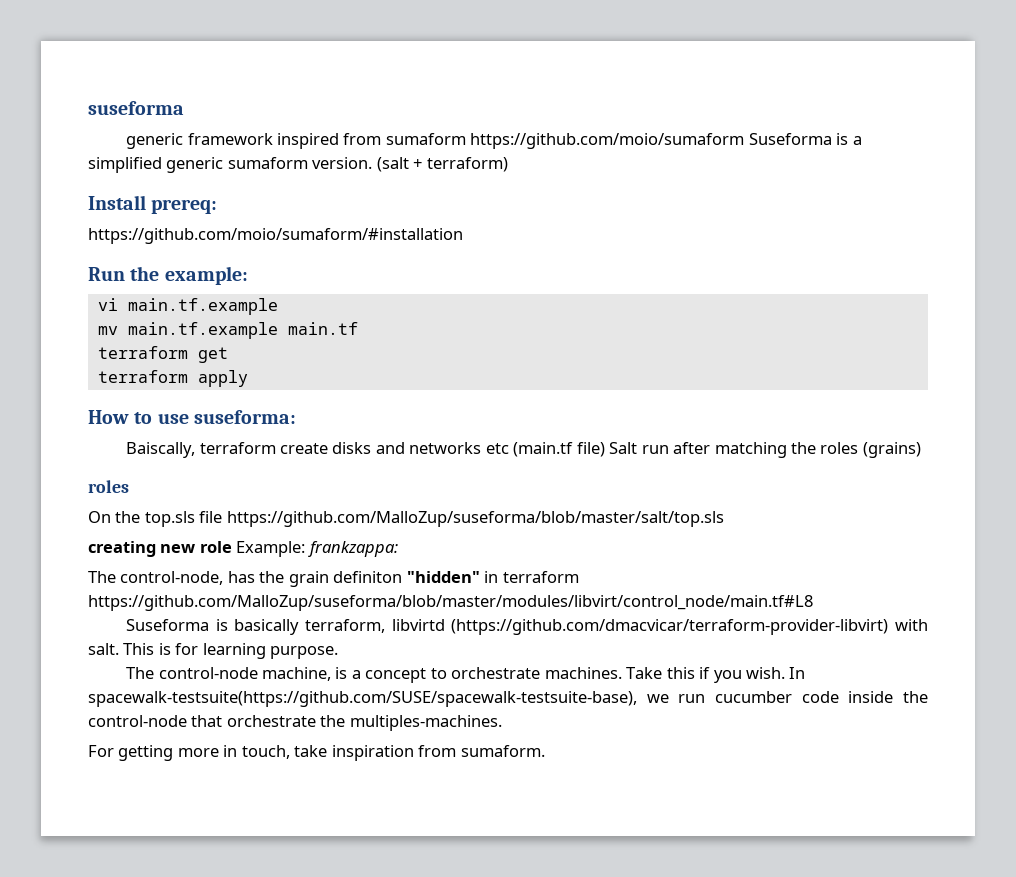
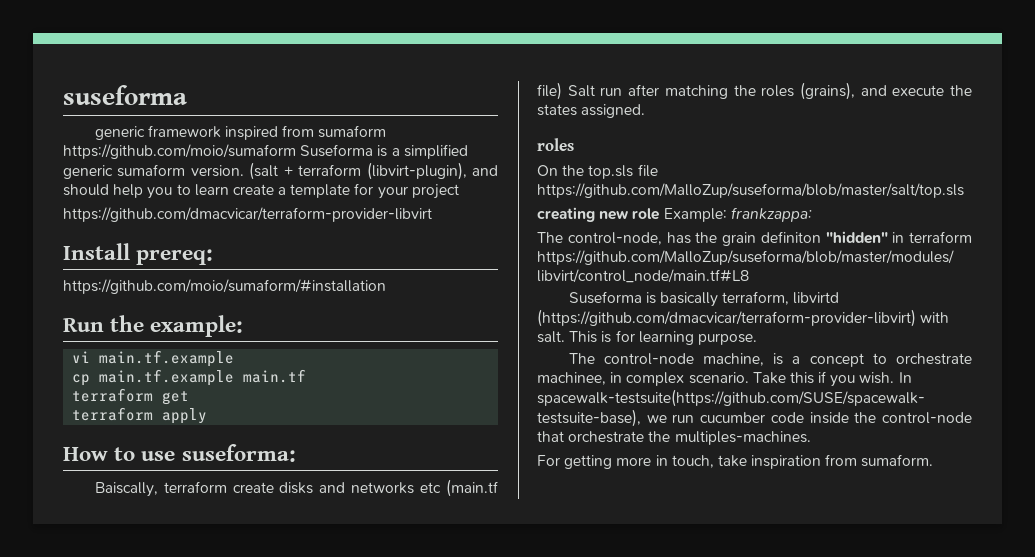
[426,157,508,172] terraform) -> [298,162,498,180] [63,183,459,199] [63,207,432,222] terraform (libvirt-plugin), and should help you to learn create a template for your project // https://github.com/dmacvicar/terraform-provider-libvirt
[97,326,118,335] mv -> [72,374,91,386] cp
[862,442,921,458] (grains) -> [799,82,972,100] [537,104,646,118] (grains), and execute the states assigned.
[544,667,622,679] machines. -> [537,372,749,386] machinee, in complex scenario.

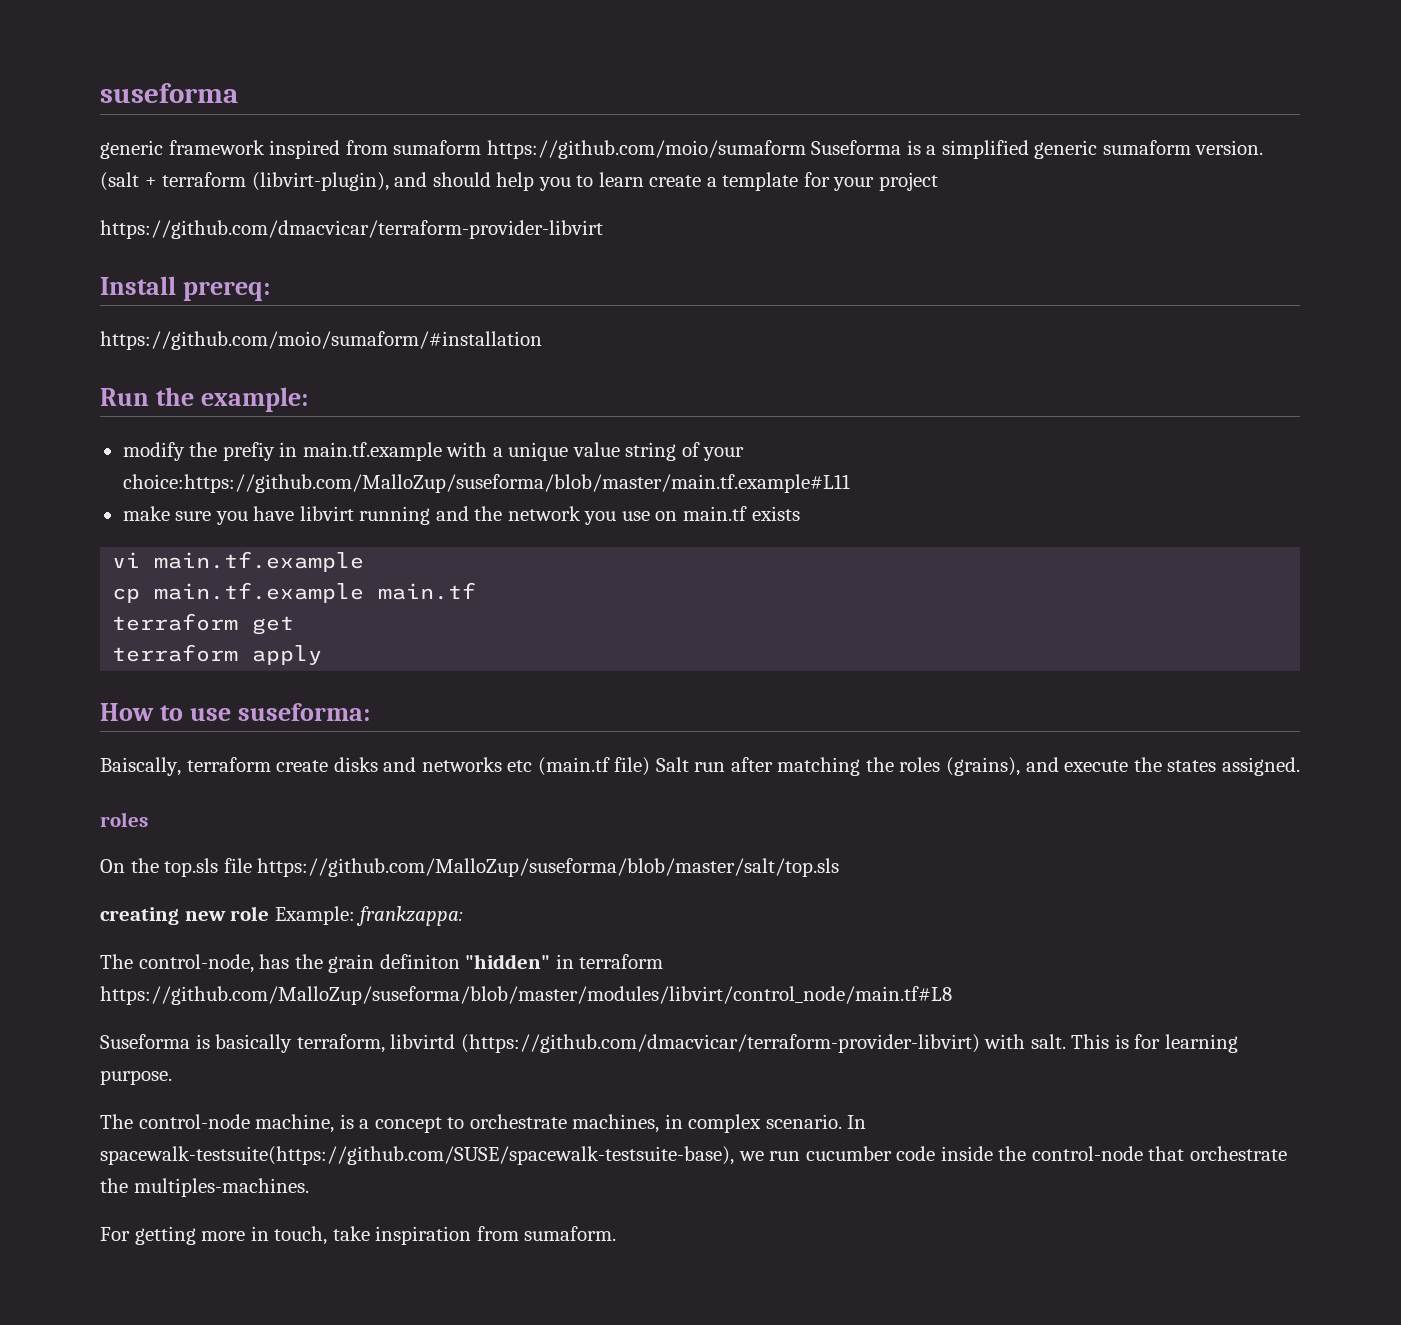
(244, 326) none -> [122,442,745,461] [122,474,850,493] [122,506,800,525] // modify the prefiy in main.tf.example with a unique value string of your choice:https://github.com/MalloZup/suseforma/blob/master/main.tf.example#L11 // make sure you have libvirt running and the network you use on main.tf exists
[537,372,606,385] machinee, -> [572,1114,660,1133] machines,
[752,371,895,387] Take this if you wish. -> (842, 1121) none

